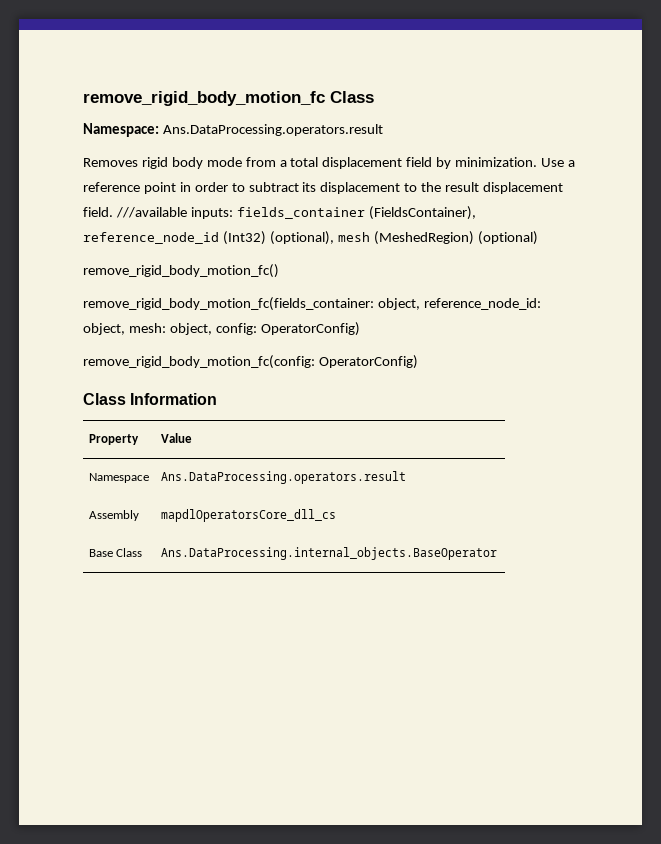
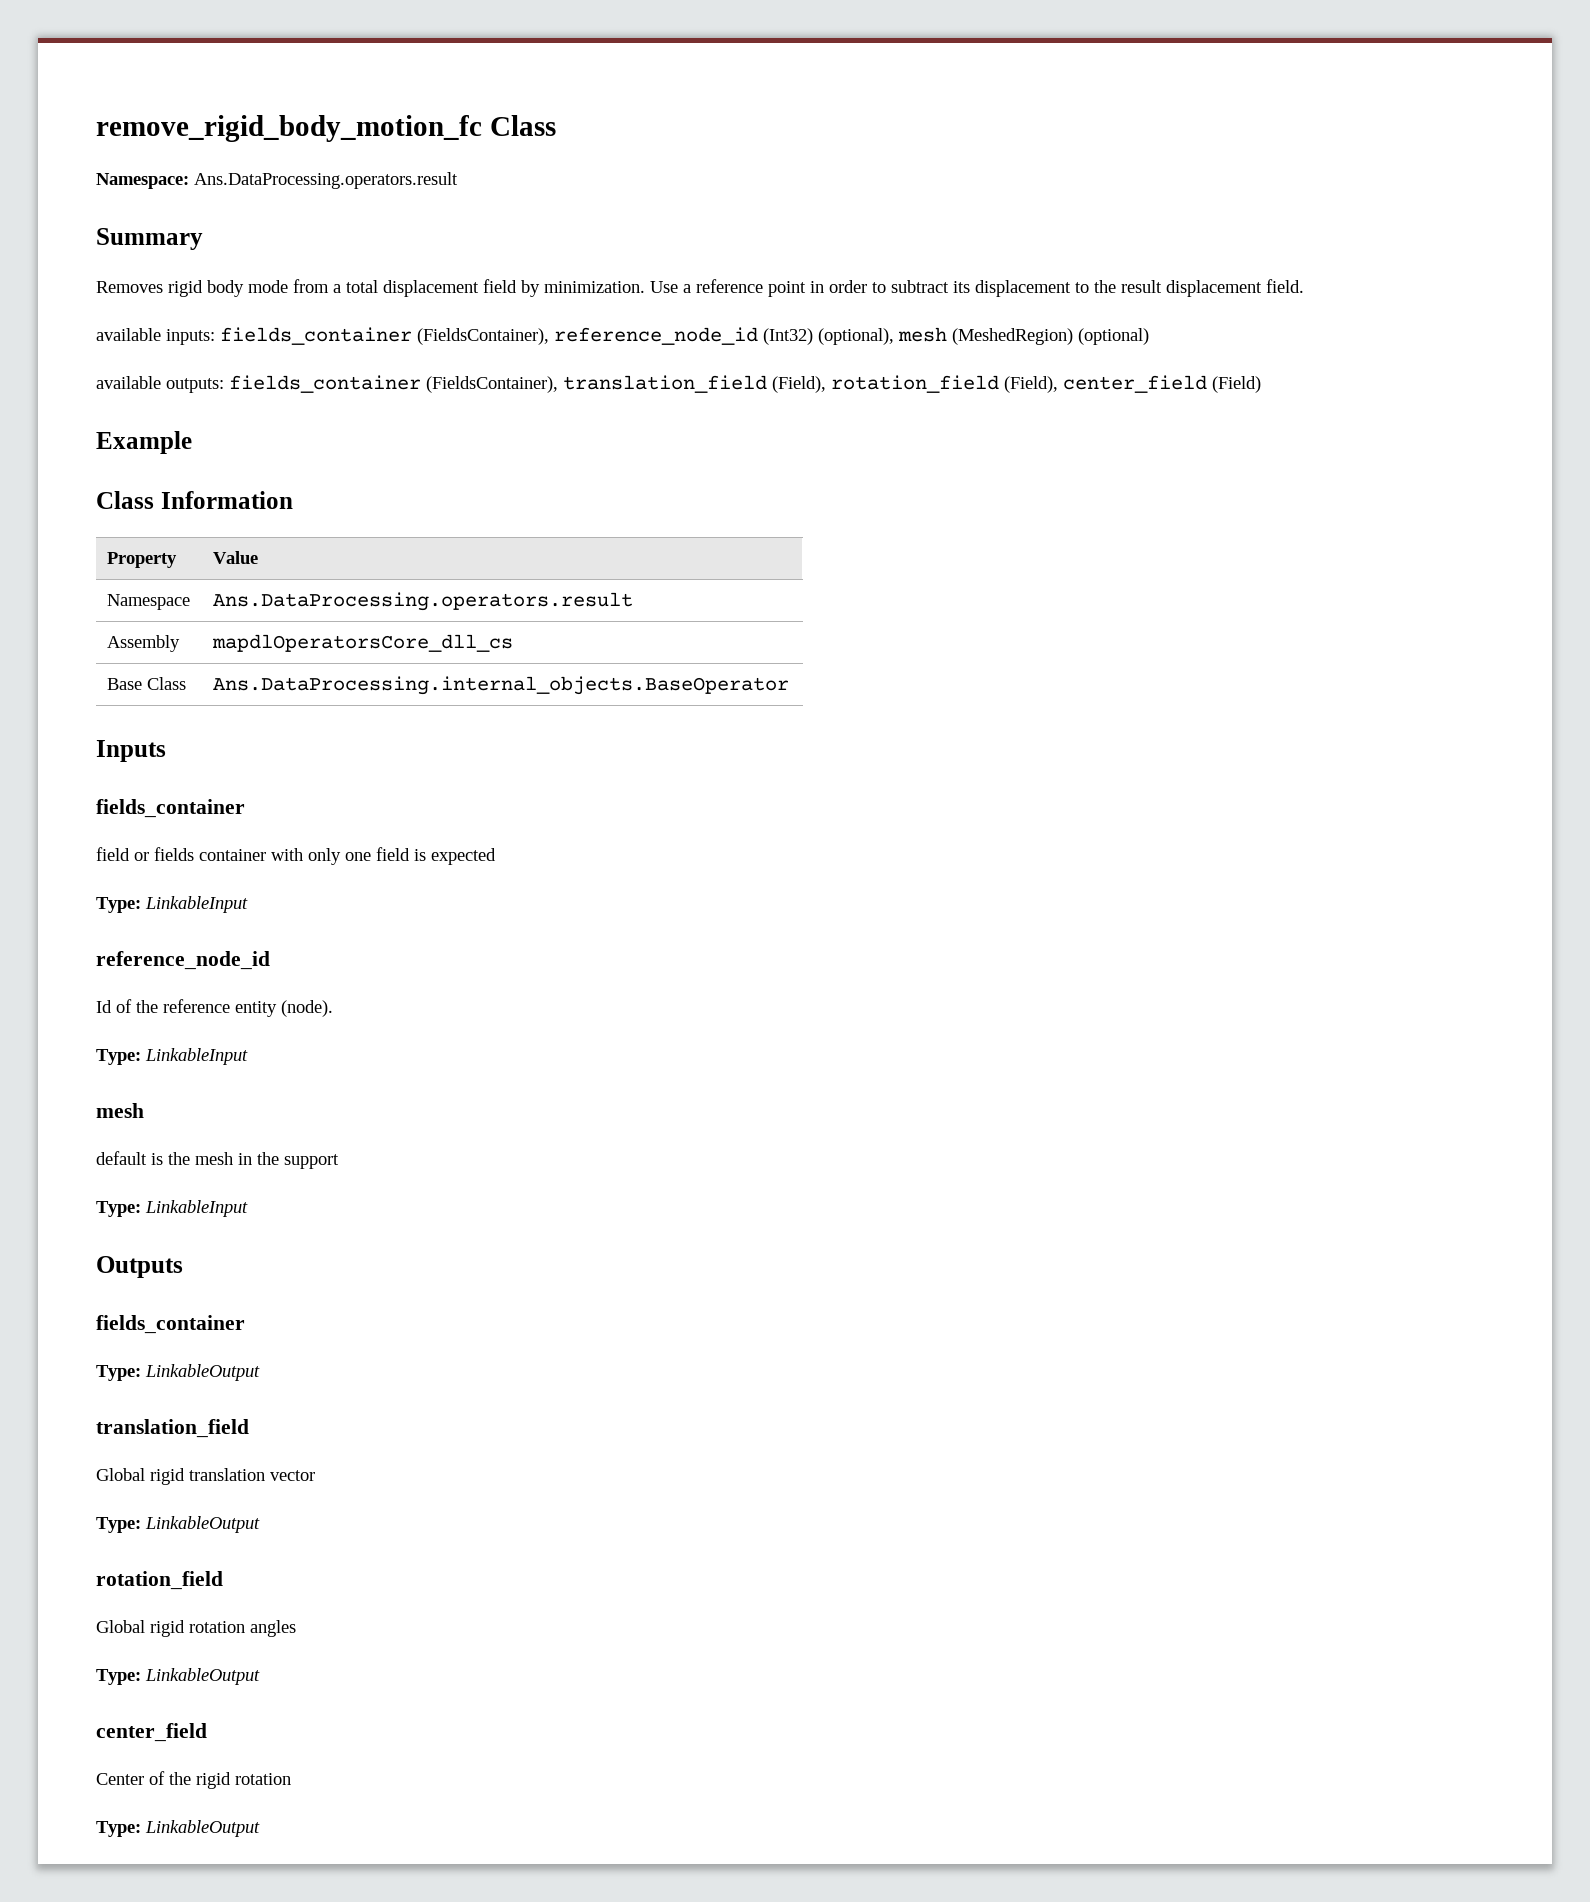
(383, 130) none -> [96,228,203,250] // Summary
[115,207,187,218] ///available -> [96,328,161,341] // available
[83,264,279,278] [83,297,541,311] [83,322,360,336] [83,355,418,369] remove_rigid_body_motion_fc() // remove_rigid_body_motion_fc(fields_container: object, reference_node_id: object, mesh: object, config: OperatorConfig) // remove_rigid_body_motion_fc(config: OperatorConfig) -> [96,375,1261,393] [96,431,192,454] available outputs: fields_container (FieldsContainer), translation_field (Field), rotation_field (Field), center_field (Field) // Example
(497, 553) none -> [96,740,166,762] [96,799,245,818] [96,847,496,865] [96,896,248,913] [96,951,270,970] [96,999,333,1017] [96,1048,248,1065] [96,1103,144,1118] [96,1151,339,1169] [96,1200,248,1217] [96,1256,183,1278] [96,1315,245,1334] [96,1364,260,1381] [96,1419,249,1438] [96,1468,315,1485] [96,1516,260,1533] [96,1571,223,1590] [96,1620,296,1637] [96,1668,260,1685] [96,1723,207,1742] [96,1771,291,1789] [96,1820,260,1837] // Inputs // fields_container // field or fields container with only one field is expected // Type: LinkableInput // reference_node_id // Id of the reference entity (node). // Type: LinkableInput // mesh // default is the mesh in the support // Type: LinkableInput // Outputs // fields_container // Type: LinkableOutput // translation_field // Global rigid translation vector // Type: LinkableOutput // rotation_field // Global rigid rotation angles // Type: LinkableOutput // center_field // Center of the rigid rotation // Type: LinkableOutput

